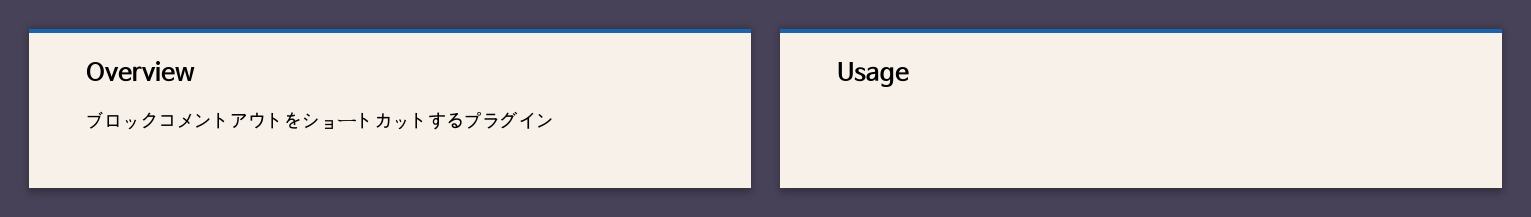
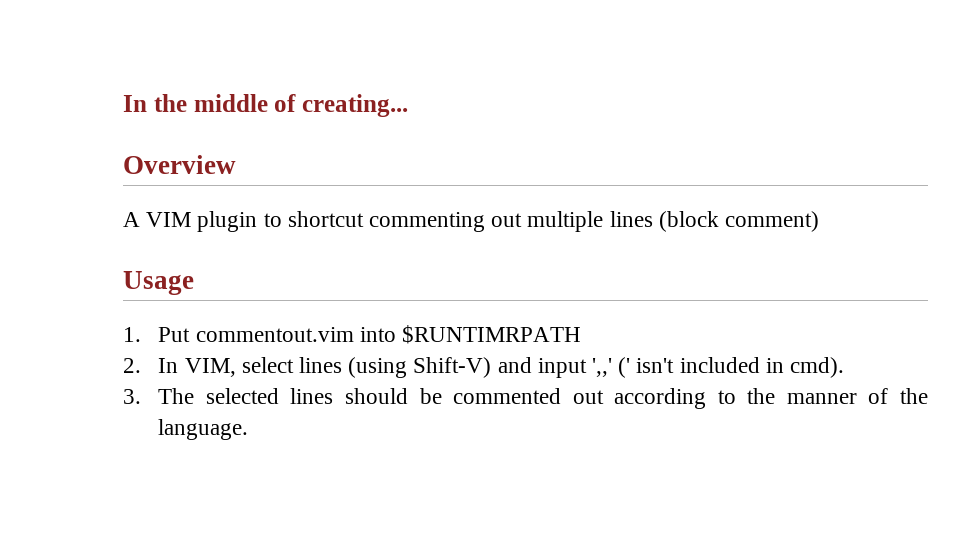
[86,61,195,82] [86,111,554,130] [837,62,909,87] Overview // ブロックコメントアウトをショートカットするプラグイン // Usage -> [123,94,408,117] [123,155,236,174] [123,211,820,232] [123,271,194,295] [123,325,581,344] [123,357,845,378] [123,388,929,409] [158,419,249,440] In the middle of creating... // Overview // A VIM plugin to shortcut commenting out multiple lines (block comment) // Usage // 1. Put commentout.vim into $RUNTIMRPATH // 2. In VIM, select lines (using Shift-V) and input ',,' (' isn't included in cmd). // 3. The selected lines should be commented out according to the manner of the language.

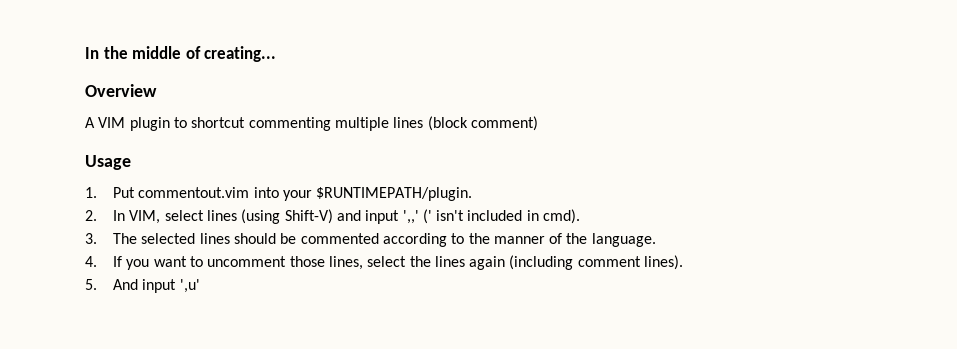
[491,213,523,227] out -> (331, 124) none
[401,325,581,344] $RUNTIMRPATH -> [282,187,473,201] your $RUNTIMEPATH/plugin.
[572,390,604,404] out -> (379, 238) none
(249, 429) none -> [85,255,684,270] [85,279,200,293] // 4. If you want to uncomment those lines, select the lines again (including comment lines). // 5. And input ',u'

